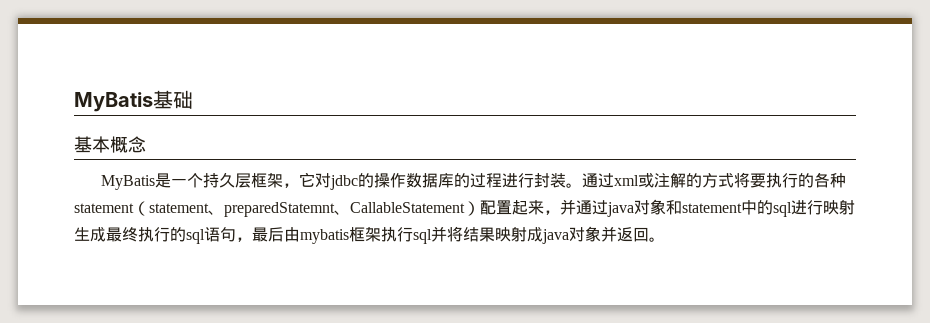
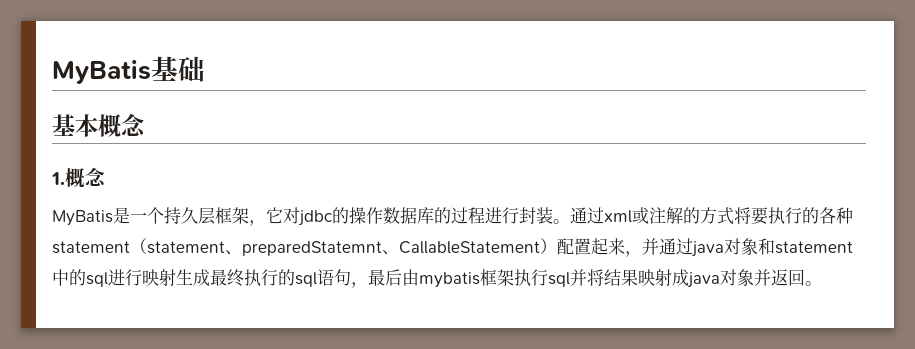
(146, 144) none -> [51,167,106,188] // 1.概念

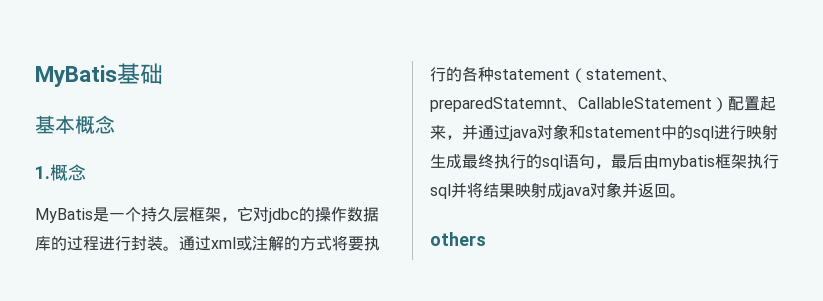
(822, 283) none -> [430,232,486,246] // others

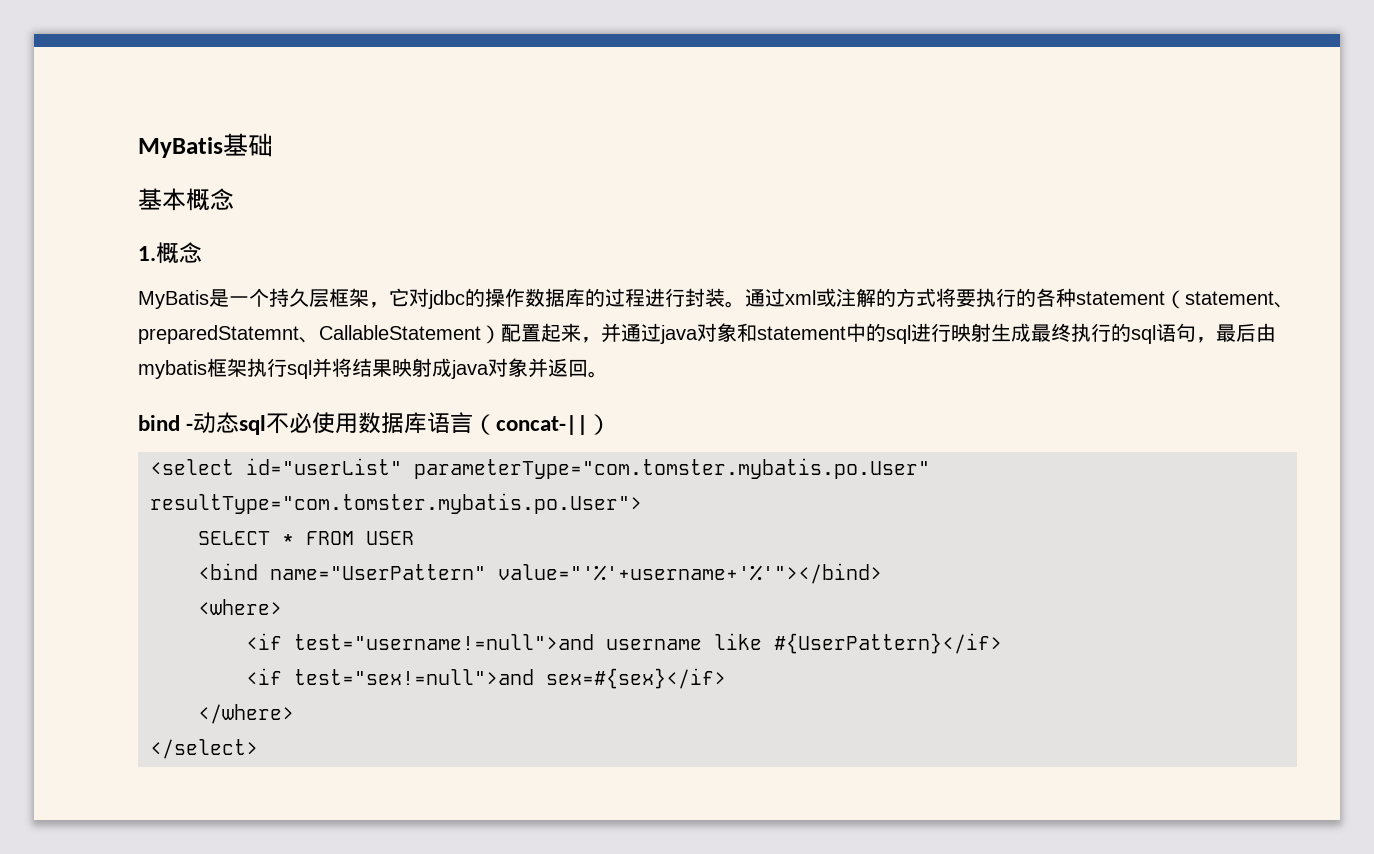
[430,232,486,246] others -> [138,412,612,435] [150,458,930,479] [150,493,642,514] [198,531,414,545] [198,563,882,584] [198,599,282,615] [246,633,1002,654] [246,668,726,689] [198,704,294,724] [150,739,258,759] bind -动态sql不必使用数据库语言（concat-||） // <select id="userList" parameterType="com.tomster.mybatis.po.User" resultType="com.tomster.mybatis.po.User"> // SELECT * FROM USER // <bind name="UserPattern" value="'%'+username+'%'"></bind> // <where> // <if test="username!=null">and username like #{UserPattern}</if> // <if test="sex!=null">and sex=#{sex}</if> // </where> // </select>

